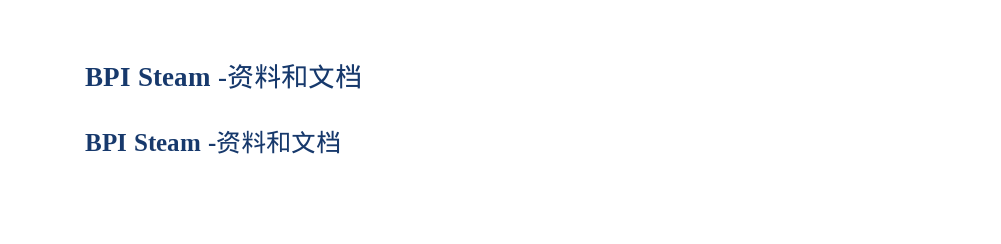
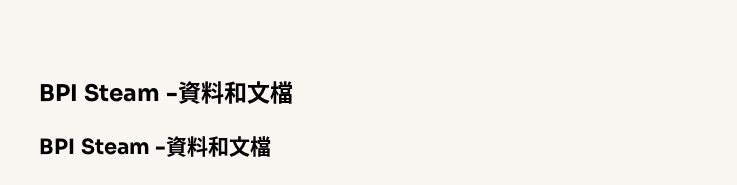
[85,64,362,89] [85,130,341,154] BPI Steam -资料和文档 // BPI Steam -资料和文档 -> [39,81,294,104] [39,136,272,157] BPI Steam -資料和文檔 // BPI Steam -資料和文檔

